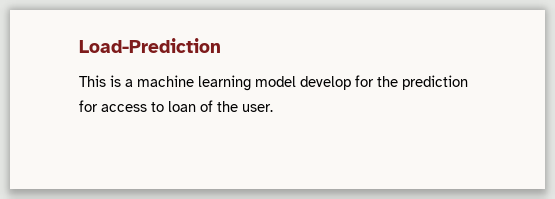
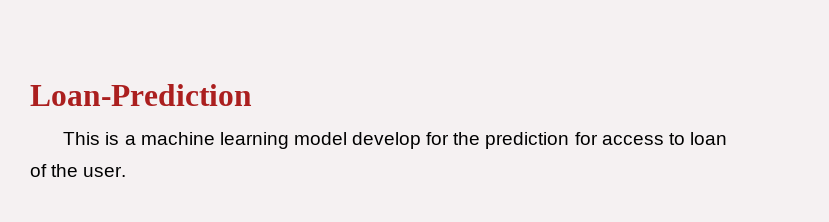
[79,38,221,53] Load-Prediction -> [30,84,252,106] Loan-Prediction

